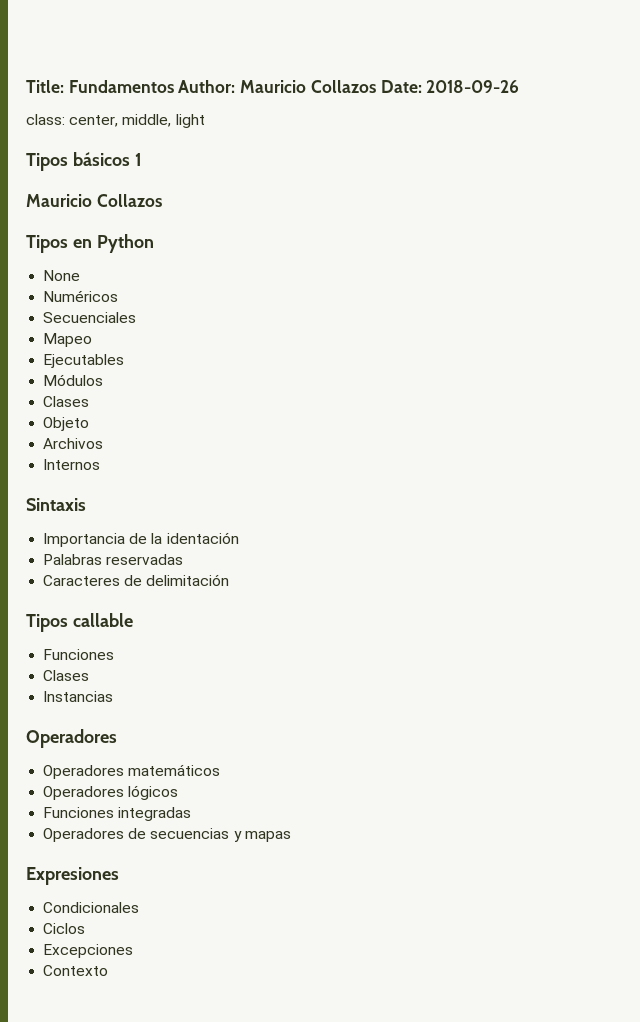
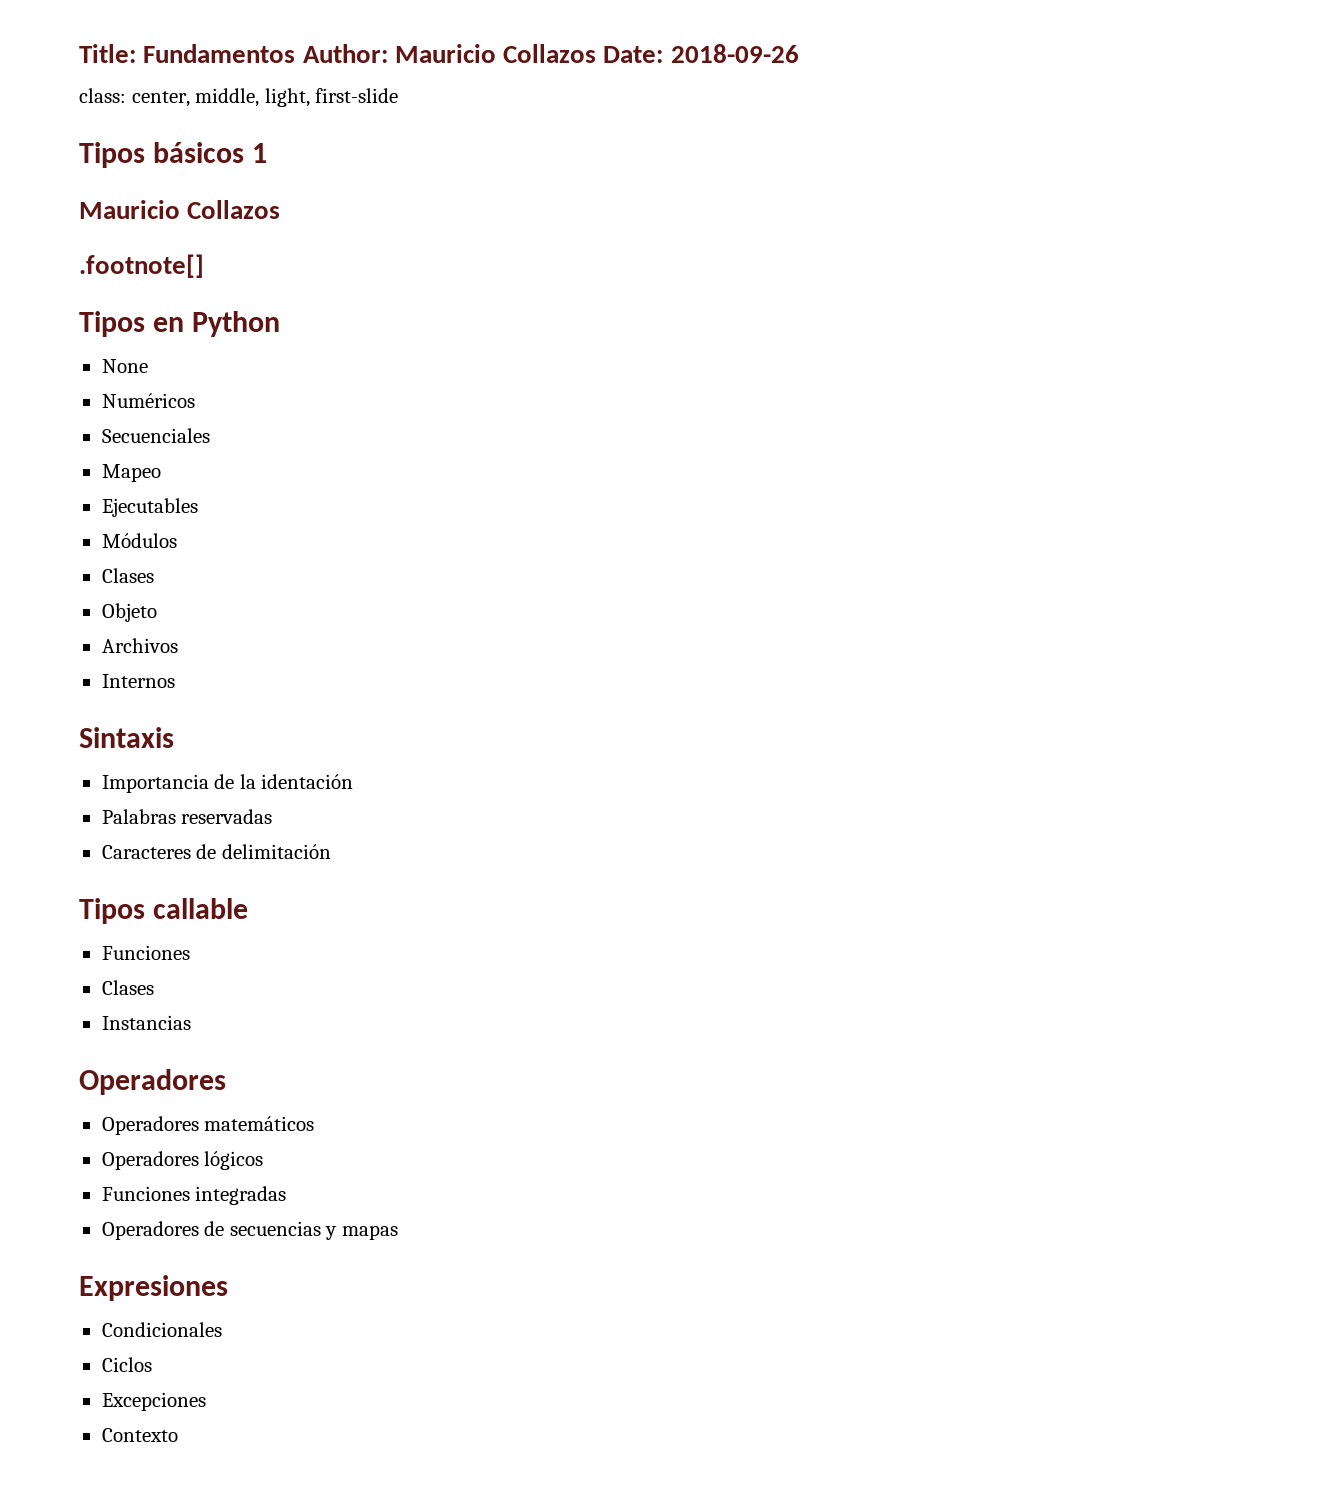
[175,114,205,128] light -> [264,88,399,107] light, first-slide
(162, 200) none -> [79,254,204,278] // .footnote[]

